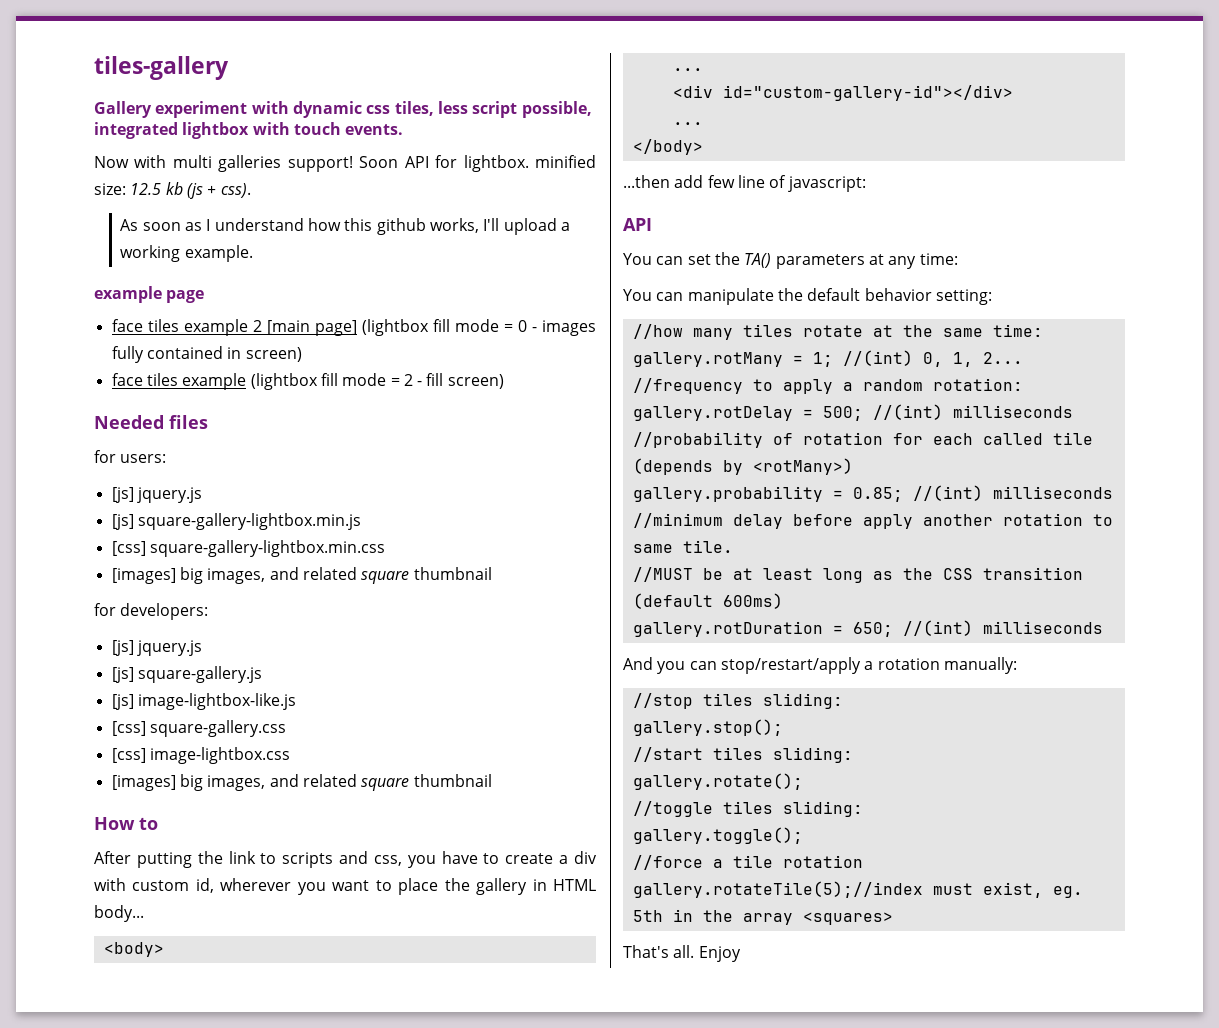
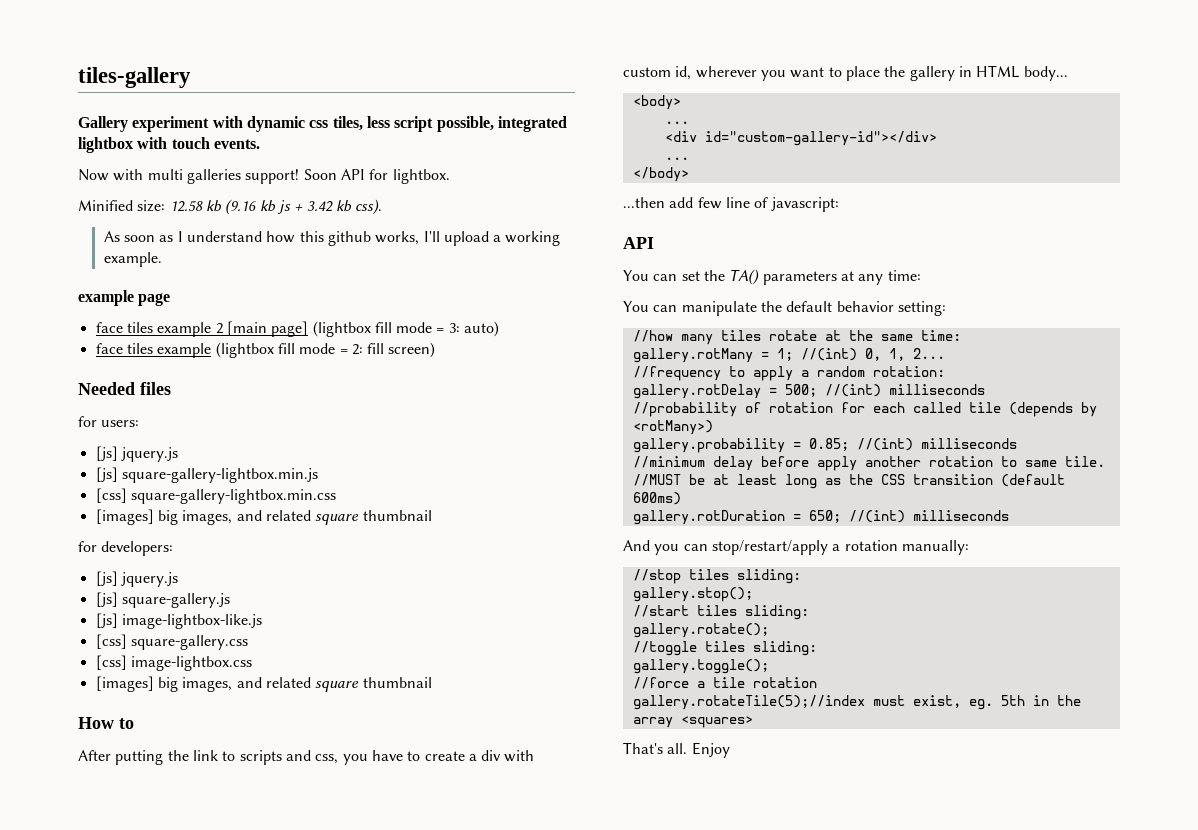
[535,155,596,168] [94,182,217,199] minified size: 12.5 kb (js + -> [78,199,352,215] // Minified size: 12.58 kb (9.16 kb js + 3.42 kb
[517,320,597,336] [111,346,302,363] 0 - images fully contained in screen) -> [448,321,500,337] 3: auto)
[403,374,423,386] 2 - -> [351,344,363,355] 2:

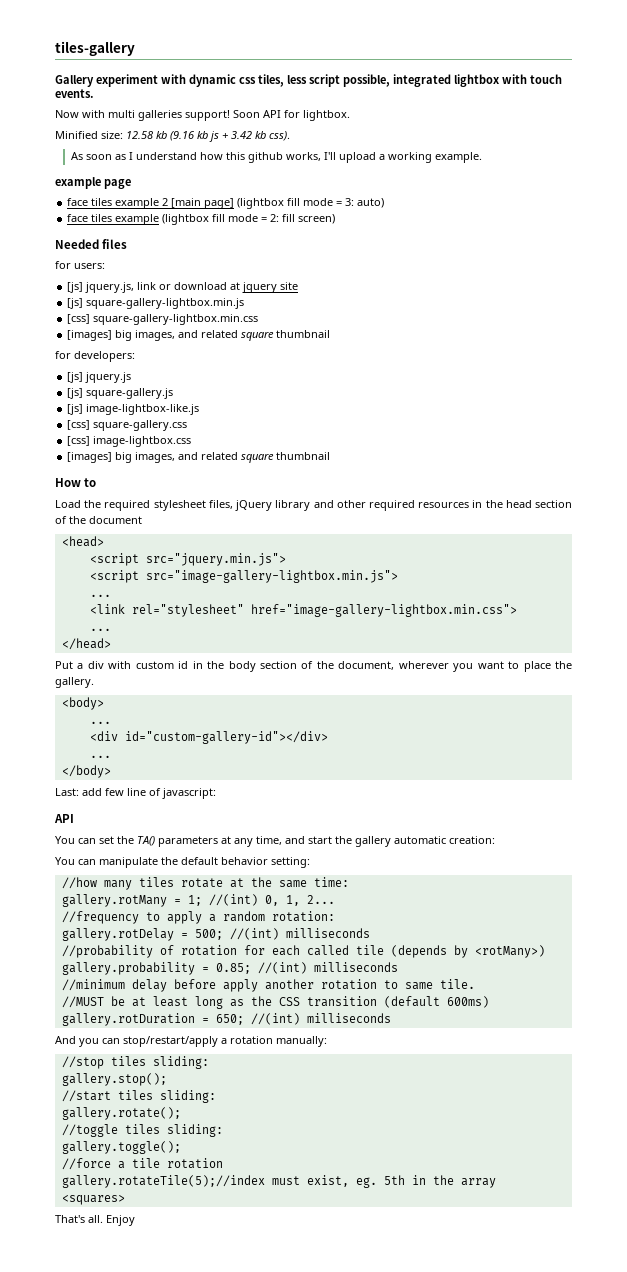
[120,447,178,462] jquery.js -> [85,282,299,293] jquery.js, link or download at jquery site
[78,750,535,765] [623,66,692,80] After putting the link to scripts and css, you have to create a div with custom id, -> [55,500,572,511] [55,516,142,524] [61,536,104,547] [89,553,286,566] [89,570,398,583] [89,594,111,597] [89,604,517,617] [89,628,111,631] [61,638,111,650] [55,661,395,672] Load the required stylesheet files, jQuery library and other required resources in the head section of the document // <head> // <script src="jquery.min.js"> // <script src="image-gallery-lightbox.min.js"> // ... // <link rel="stylesheet" href="image-gallery-lightbox.min.css"> // ... // </head> // Put a div with custom id in the body section of the document,
[909,65,1068,81] gallery in HTML body... -> [55,677,94,688] gallery.
[623,197,665,208] ...then -> [55,788,79,796] Last:
[887,270,921,281] time: -> [256,836,495,847] time, and start the gallery automatic creation:

